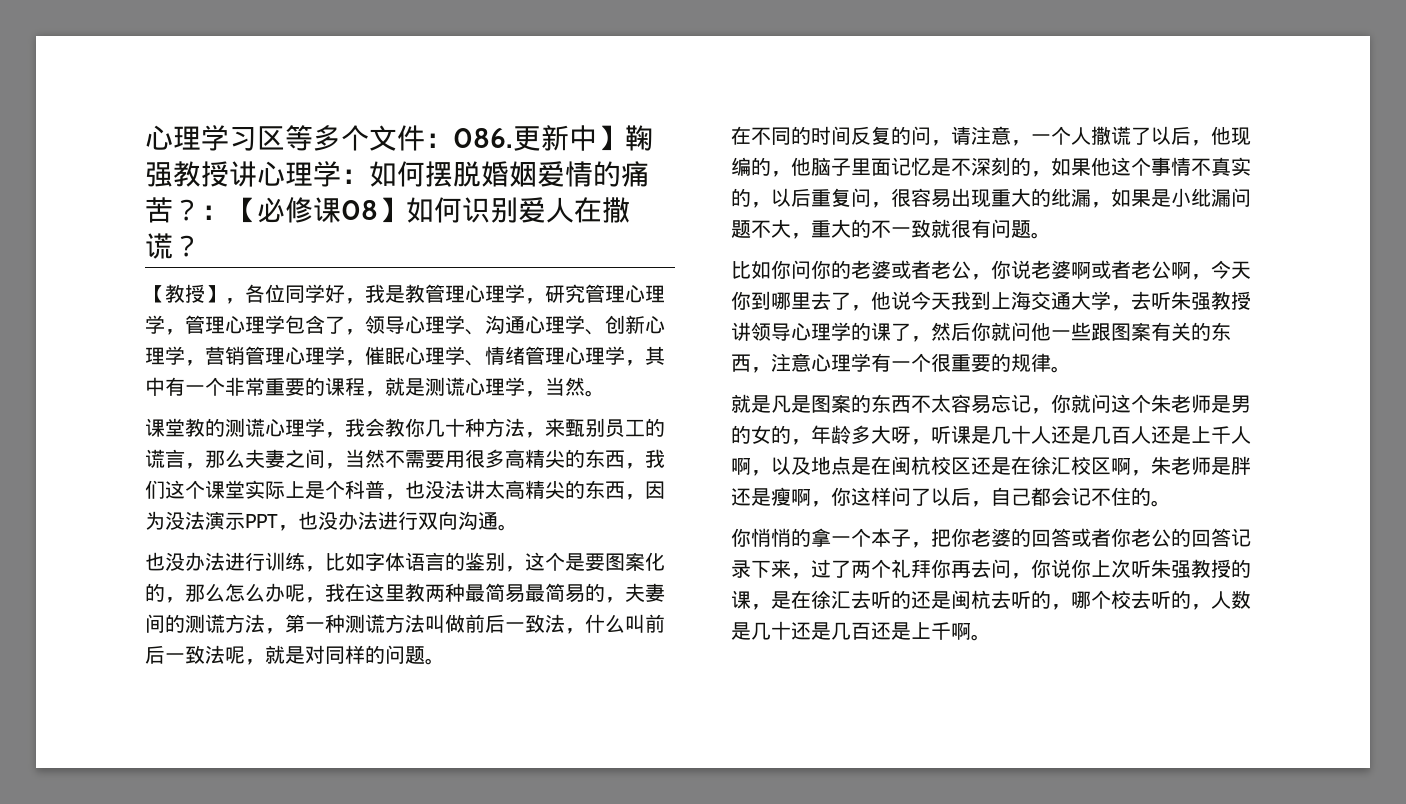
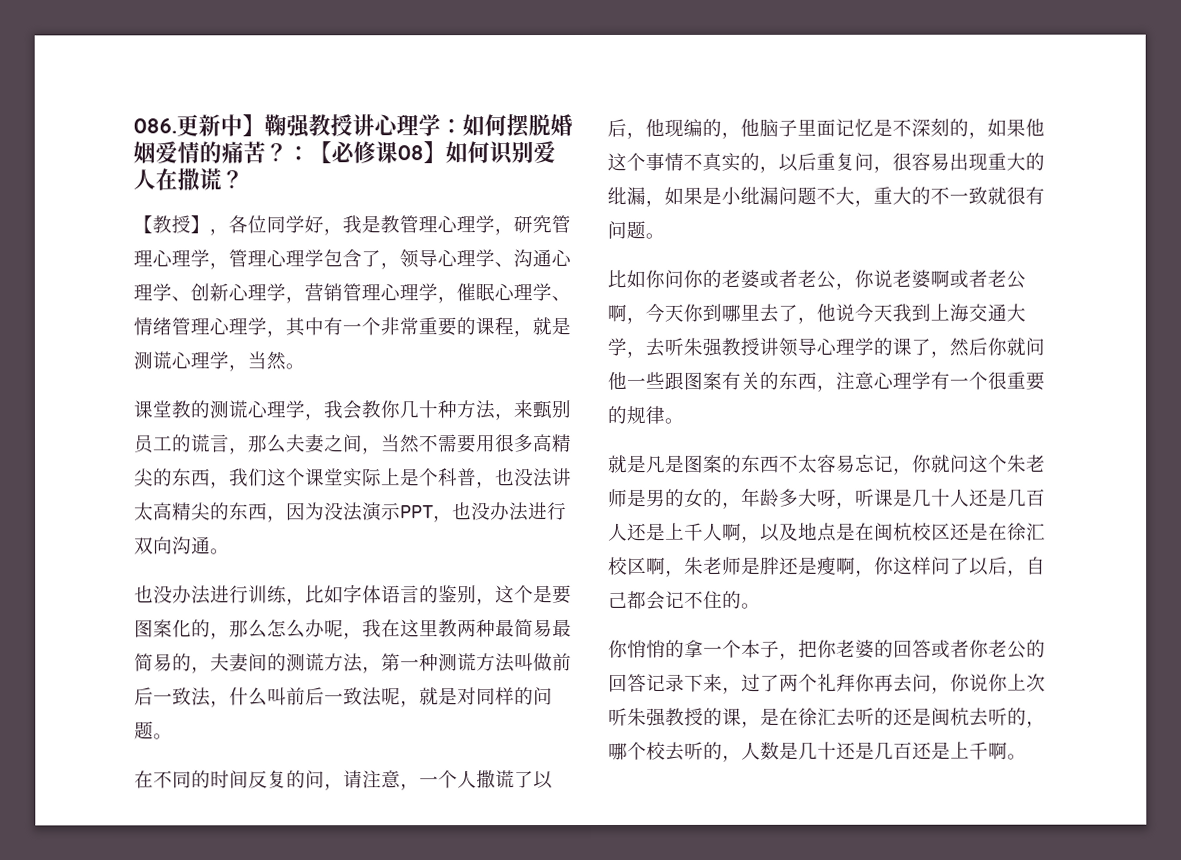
[145,125,453,151] 心理学习区等多个文件： -> (133, 126) none

